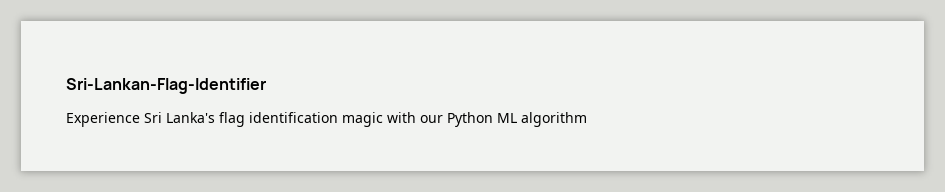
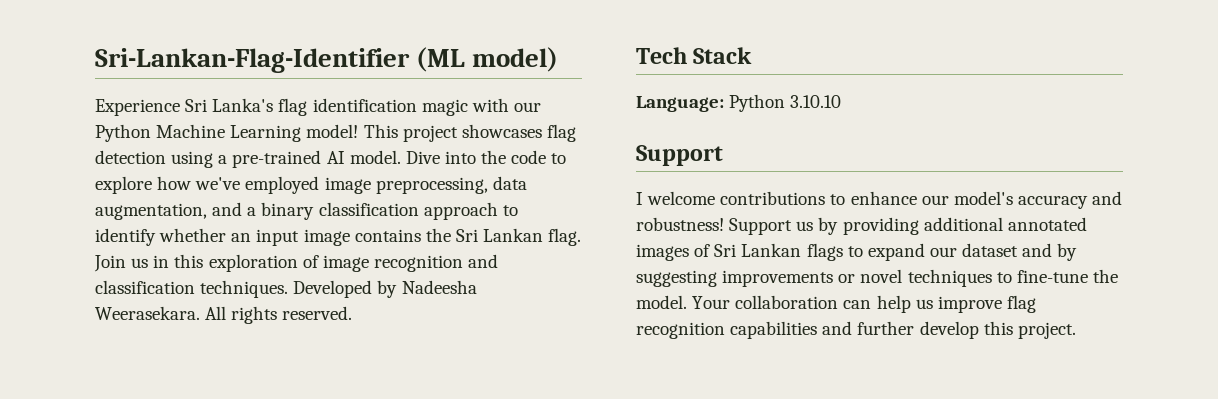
(266, 86) none -> [416,47,559,72] (ML model)
[497,112,587,127] ML algorithm -> [156,124,576,142] [95,150,567,168] [95,176,527,194] [95,202,518,220] [95,228,582,246] [94,254,499,272] [95,280,477,298] [95,306,353,324] [636,47,753,64] [636,94,842,112] [636,145,723,166] [636,191,1123,209] [636,217,1087,235] [636,243,1078,261] [636,269,1118,287] [636,295,1036,313] [636,321,1076,339] Machine Learning model! This project showcases flag detection using a pre-trained AI model. Dive into the code to explore how we've employed image preprocessing, data augmentation, and a binary classification approach to identify whether an input image contains the Sri Lankan flag. Join us in this exploration of image recognition and classification techniques. Developed by Nadeesha Weerasekara. All rights reserved. // Tech Stack // Language: Python 3.10.10 // Support // I welcome contributions to enhance our model's accuracy and robustness! Support us by providing additional annotated images of Sri Lankan flags to expand our dataset and by suggesting improvements or novel techniques to fine-tune the model. Your collaboration can help us improve flag recognition capabilities and further develop this project.

